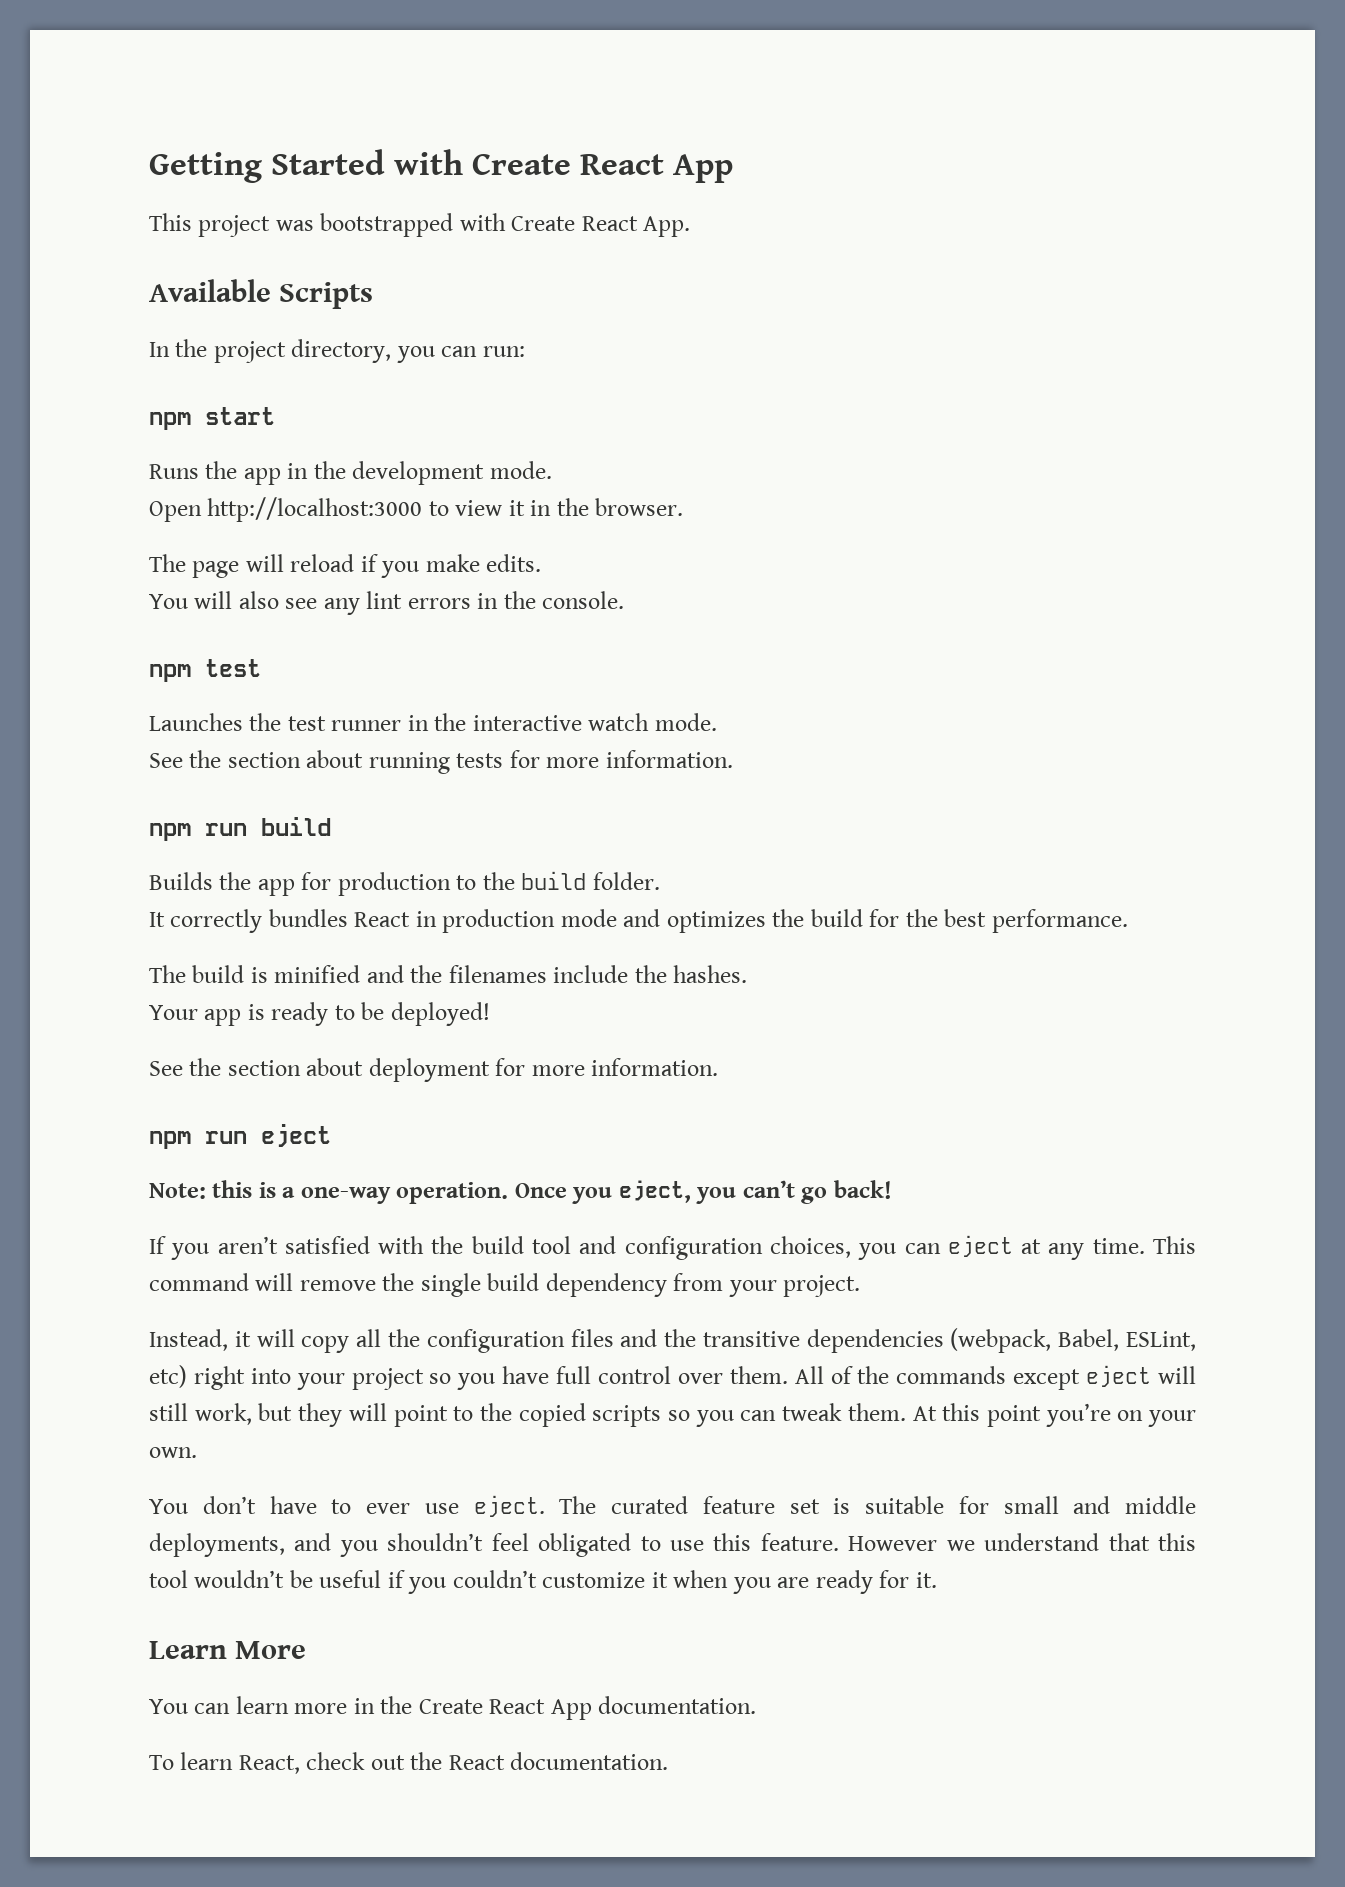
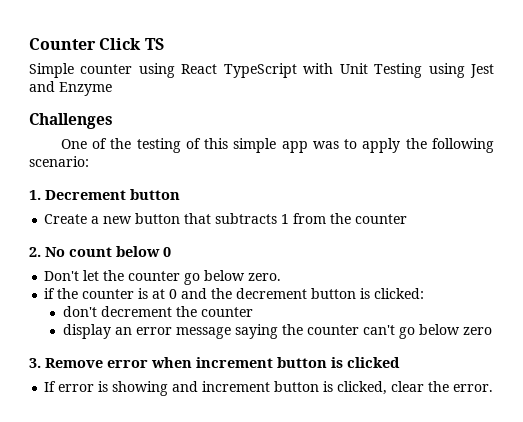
[149,149,734,183] [149,213,691,237] [149,279,374,309] [149,339,525,363] [149,407,275,430] [149,461,552,485] [149,497,684,522] [149,554,542,578] [149,591,625,615] [149,659,261,682] [149,713,717,731] [149,750,733,774] [149,817,331,841] [149,871,660,896] [149,909,1128,933] [149,965,748,983] [149,1002,490,1026] [149,1058,719,1082] [149,1124,331,1149] [149,1180,892,1204] [149,1235,1196,1260] [149,1273,861,1297] [149,1328,1197,1353] [149,1365,1196,1390] [149,1403,1197,1427] [149,1447,197,1458] [149,1495,1196,1517] [149,1533,1196,1557] [149,1570,937,1594] [149,1641,307,1659] [149,1696,757,1720] [149,1752,669,1774] Getting Started with Create React App // This project was bootstrapped with Create React App. // Available Scripts // In the project directory, you can run: // npm start // Runs the app in the development mode. // Open http://localhost:3000 to view it in the browser. // The page will reload if you make edits. // You will also see any lint errors in the console. // npm test // Launches the test runner in the interactive watch mode. // See the section about running tests for more information. // npm run build // Builds the app for production to the build folder. // It correctly bundles React in production mode and optimizes the build for the best performance. // The build is minified and the filenames include the hashes. // Your app is ready to be deployed! // See the section about deployment for more information. // npm run eject // Note: this is a one-way operation. Once you eject, you can’t go back! // If you aren’t satisfied with the build tool and configuration choices, you can eject at any time. This command will remove the single build dependency from your project. // Instead, it will copy all the configuration files and the transitive dependencies (webpack, Babel, ESLint, etc) right into your project so you have full control over them. All of the commands except eject will still work, but they will point to the copied scripts so you can tweak them. At this point you’re on your own. // You don’t have to ever use eject. The curated feature set is suitable for small and middle deployments, and you shouldn’t feel obligated to use this feature. However we understand that this tool wouldn’t be useful if you couldn’t customize it when you are ready for it. // Learn More // You can learn more in the Create React App documentation. // To learn React, check out the React documentation. -> [29,38,164,50] [29,63,495,78] [29,81,112,96] [29,113,113,129] [60,138,494,153] [29,156,89,167] [29,189,180,200] [44,213,408,224] [29,246,171,257] [44,270,282,285] [44,288,425,299] [62,306,253,317] [62,324,492,339] [29,357,400,368] [44,381,494,396] Counter Click TS // Simple counter using React TypeScript with Unit Testing using Jest and Enzyme // Challenges // One of the testing of this simple app was to apply the following scenario: // 1. Decrement button // Create a new button that subtracts 1 from the counter // 2. No count below 0 // Don't let the counter go below zero. // if the counter is at 0 and the decrement button is clicked: // don't decrement the counter // display an error message saying the counter can't go below zero // 3. Remove error when increment button is clicked // If error is showing and increment button is clicked, clear the error.

